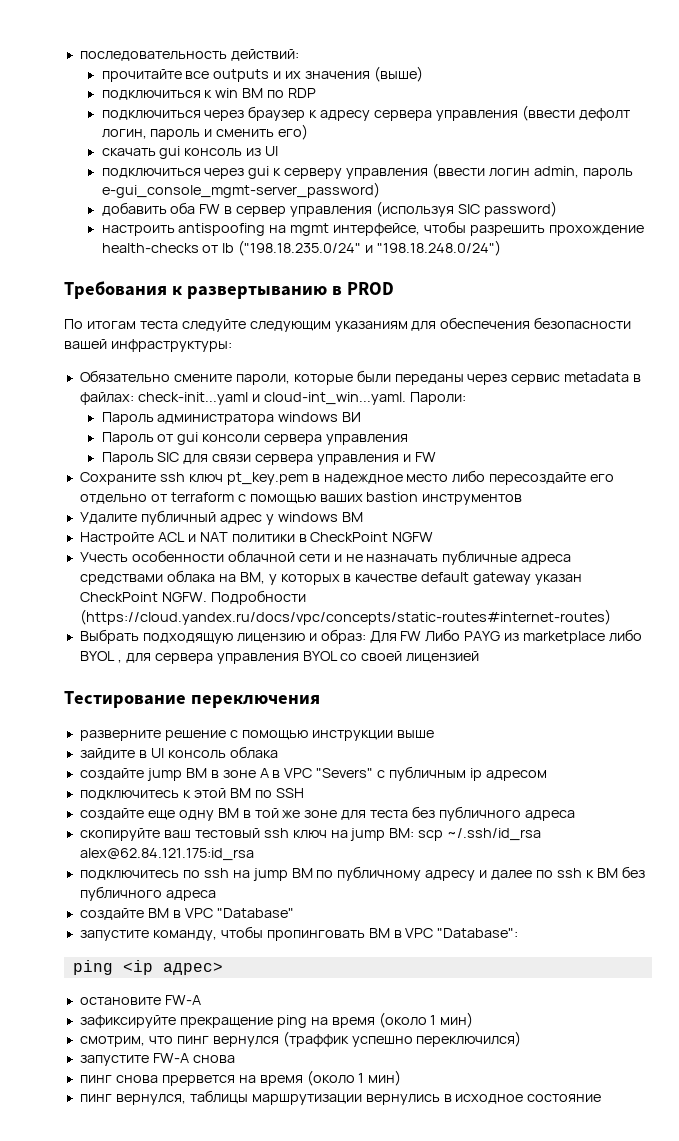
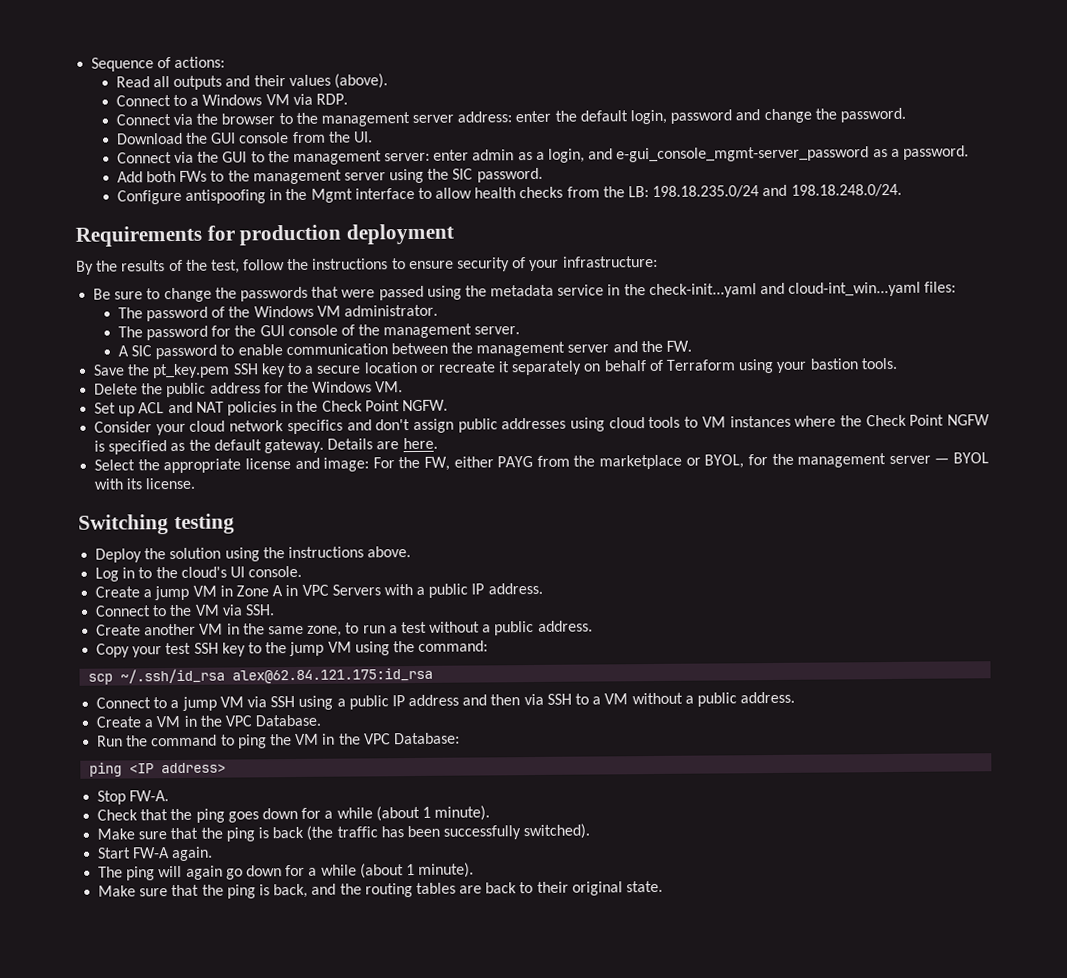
[79,49,299,61] [101,66,424,82] [101,88,317,100] [101,105,630,121] [101,124,309,140] [101,146,279,159] [101,163,633,179] [101,182,380,198] [101,201,557,217] [101,221,644,236] [101,240,502,256] [64,281,394,299] [64,317,632,332] [64,339,232,352] [79,370,642,385] [79,392,466,405] [101,412,362,425] [101,432,409,445] [101,452,436,465] [79,470,615,485] [79,492,523,505] [79,510,363,525] [79,532,434,545] [79,550,572,565] [79,570,583,585] [79,590,306,605] [79,609,611,625] [79,629,643,644] [79,651,480,664] [64,691,320,708] [79,730,434,741] [79,746,278,760] [79,766,547,781] [79,788,304,800] [79,806,575,821] [79,828,542,841] [79,848,254,861] [79,866,645,881] [79,886,216,901] [79,908,294,920] [79,926,519,941] [72,960,223,975] [79,995,201,1005] [79,1012,474,1028] [79,1031,522,1047] [79,1053,235,1066] [79,1070,402,1086] [79,1090,602,1105] последовательность действий: // прочитайте все outputs и их значения (выше) // подключиться к win ВМ по RDP // подключиться через браузер к адресу сервера управления (ввести дефолт логин, пароль и сменить его) // скачать gui консоль из UI // подключиться через gui к серверу управления (ввести логин admin, пароль e-gui_console_mgmt-server_password) // добавить оба FW в сервер управления (используя SIC password) // настроить antispoofing на mgmt интерфейсе, чтобы разрешить прохождение health-checks от lb ("198.18.235.0/24" и "198.18.248.0/24") // Требования к развертыванию в PROD // По итогам теста следуйте следующим указаниям для обеспечения безопасности вашей инфраструктуры: // Обязательно смените пароли, которые были переданы через сервис metadata в файлах: check-init...yaml и cloud-int_win...yaml. Пароли: // Пароль администратора windows ВИ // Пароль от gui консоли сервера управления // Пароль SIC для связи сервера управления и FW // Сохраните ssh ключ pt_key.pem в надеждное место либо пересоздайте его отдельно от terraform с помощью ваших bastion инструментов // Удалите публичный адрес у windows ВМ // Настройте ACL и NAT политики в CheckPoint NGFW // Учесть особенности облачной сети и не назначать публичные адреса средствами облака на ВМ, у которых в качестве default gateway указан CheckPoint NGFW. Подробности (https://cloud.yandex.ru/docs/vpc/concepts/static-routes#internet-routes) // Выбрать подходящую лицензию и образ: Для FW Либо PAYG из marketplace либо BYOL , для сервера управления BYOL со своей лицензией // Тестирование переключения // разверните решение с помощью инструкции выше // зайдите в UI консоль облака // создайте jump ВМ в зоне А в VPC "Severs" с публичным ip адресом // подключитесь к этой ВМ по SSH // создайте еще одну ВМ в той же зоне для теста без публичного адреса // скопируйте ваш тестовый ssh ключ на jump ВМ: scp ~/.ssh/id_rsa alex@62.84.121.175:id_rsa // подключитесь по ssh на jump ВМ по публичному адресу и далее по ssh к ВМ без публичного адреса // создайте ВМ в VPC "Database" // запустите команду, чтобы пропинговать ВМ в VPC "Database": // ping <ip адрес> // остановите FW-A // зафиксируйте прекращение ping на время (около 1 мин) // смотрим, что пинг вернулся (траффик успешно переключился) // запустите FW-A снова // пинг снова прервется на время (около 1 мин) // пинг вернулся, таблицы маршрутизации вернулись в исходное состояние -> [91,56,226,72] [115,73,388,91] [115,93,348,107] [115,107,906,127] [116,131,373,145] [116,145,969,166] [116,167,543,185] [116,183,902,205] [75,223,455,247] [76,255,658,275] [93,281,957,303] [117,304,438,322] [117,323,521,341] [117,340,693,360] [93,357,898,379] [94,381,404,398] [94,399,448,417] [94,414,990,436] [94,437,438,455] [94,452,990,474] [94,477,196,490] [78,513,235,535] [95,546,412,563] [95,565,303,582] [95,582,543,601] [95,604,275,617] [96,620,593,637] [96,640,489,658] [88,667,434,685] [96,691,796,711] [96,714,322,728] [97,732,460,749] [89,762,227,777] [97,790,170,805] [97,805,491,823] [97,823,591,842] [97,846,214,862] [98,862,475,881] [98,880,664,899] Sequence of actions: // Read all outputs and their values (above). // Connect to a Windows VM via RDP. // Connect via the browser to the management server address: enter the default login, password and change the password. // Download the GUI console from the UI. // Connect via the GUI to the management server: enter admin as a login, and e-gui_console_mgmt-server_password as a password. // Add both FWs to the management server using the SIC password. // Configure antispoofing in the Mgmt interface to allow health checks from the LB: 198.18.235.0/24 and 198.18.248.0/24. // Requirements for production deployment // By the results of the test, follow the instructions to ensure security of your infrastructure: // Be sure to change the passwords that were passed using the metadata service in the check-init...yaml and cloud-int_win...yaml files: // The password of the Windows VM administrator. // The password for the GUI console of the management server. // A SIC password to enable communication between the management server and the FW. // Save the pt_key.pem SSH key to a secure location or recreate it separately on behalf of Terraform using your bastion tools. // Delete the public address for the Windows VM. // Set up ACL and NAT policies in the Check Point NGFW. // Consider your cloud network specifics and don't assign public addresses using cloud tools to VM instances where the Check Point NGFW is specified as the default gateway. Details are here. // Select the appropriate license and image: For the FW, either PAYG from the marketplace or BYOL, for the management server — BYOL with its license. // Switching testing // Deploy the solution using the instructions above. // Log in to the cloud's UI console. // Create a jump VM in Zone A in VPC Servers with a public IP address. // Connect to the VM via SSH. // Create another VM in the same zone, to run a test without a public address. // Copy your test SSH key to the jump VM using the command: // scp ~/.ssh/id_rsa alex@62.84.121.175:id_rsa // Connect to a jump VM via SSH using a public IP address and then via SSH to a VM without a public address. // Create a VM in the VPC Database. // Run the command to ping the VM in the VPC Database: // ping <IP address> // Stop FW-A. // Check that the ping goes down for a while (about 1 minute). // Make sure that the ping is back (the traffic has been successfully switched). // Start FW-A again. // The ping will again go down for a while (about 1 minute). // Make sure that the ping is back, and the routing tables are back to their original state.

